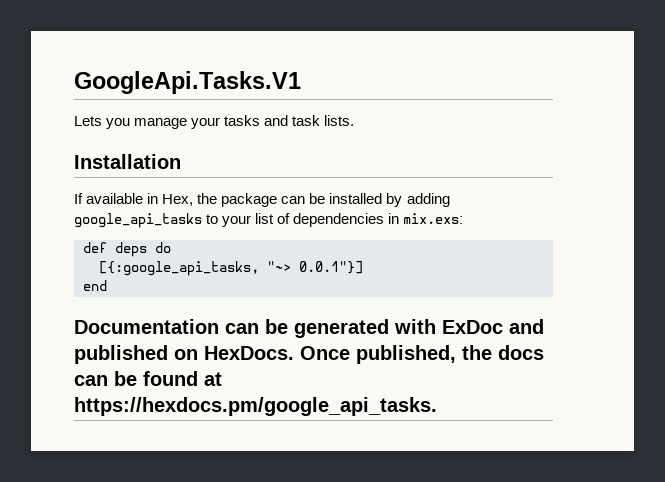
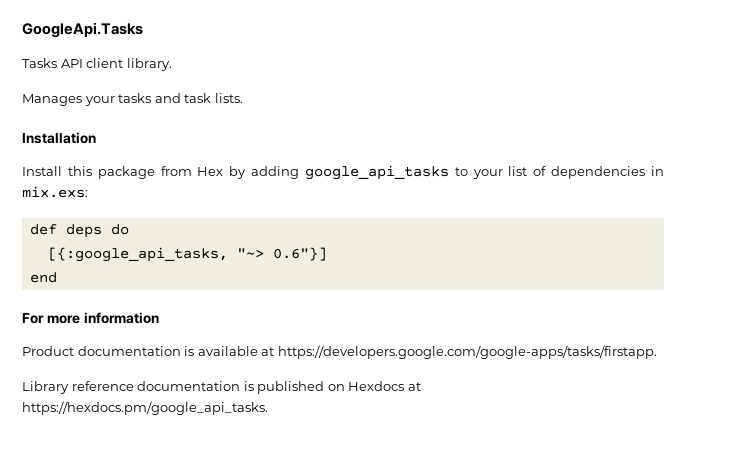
[74,71,301,94] [74,116,188,129] GoogleApi.Tasks.V1 // Lets you manage -> [22,22,143,38] [22,58,172,71] [22,94,82,106] GoogleApi.Tasks // Tasks API client library. // Manages
[74,193,383,207] If available in Hex, the package can be installed -> [22,166,224,179] Install this package from Hex
[299,261,363,274] 0.0.1"}] -> [272,247,327,261] 0.6"}]
[74,319,544,338] [74,345,544,364] [74,371,198,386] Documentation can be generated with ExDoc and published on HexDocs. Once published, the docs can be found -> [22,312,159,324] [22,345,657,359] [22,381,405,394] For more information // Product documentation is available at https://developers.google.com/google-apps/tasks/firstapp. // Library reference documentation is published on Hexdocs

